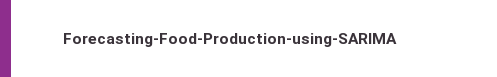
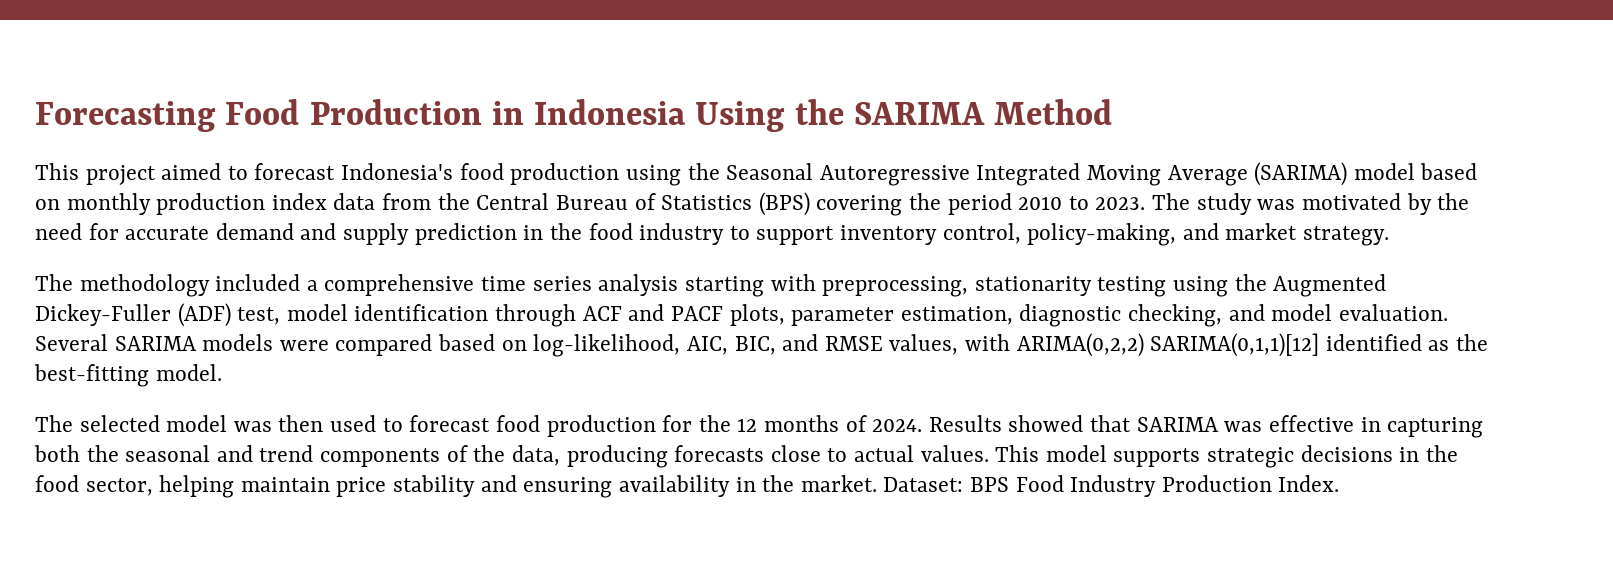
[63,33,397,47] Forecasting-Food-Production-using-SARIMA -> [35,99,1113,132] [35,162,1478,186] [35,192,1470,216] [35,223,1390,246] [35,274,1387,297] [35,303,1448,327] [35,333,1489,357] [34,364,222,387] [35,415,1484,438] [34,445,1458,468] [35,475,1340,498] Forecasting Food Production in Indonesia Using the SARIMA Method // This project aimed to forecast Indonesia's food production using the Seasonal Autoregressive Integrated Moving Average (SARIMA) model based on monthly production index data from the Central Bureau of Statistics (BPS) covering the period 2010 to 2023. The study was motivated by the need for accurate demand and supply prediction in the food industry to support inventory control, policy-making, and market strategy. // The methodology included a comprehensive time series analysis starting with preprocessing, stationarity testing using the Augmented Dickey-Fuller (ADF) test, model identification through ACF and PACF plots, parameter estimation, diagnostic checking, and model evaluation. Several SARIMA models were compared based on log-likelihood, AIC, BIC, and RMSE values, with ARIMA(0,2,2) SARIMA(0,1,1)[12] identified as the best-fitting model. // The selected model was then used to forecast food production for the 12 months of 2024. Results showed that SARIMA was effective in capturing both the seasonal and trend components of the data, producing forecasts close to actual values. This model supports strategic decisions in the food sector, helping maintain price stability and ensuring availability in the market. Dataset: BPS Food Industry Production Index.

